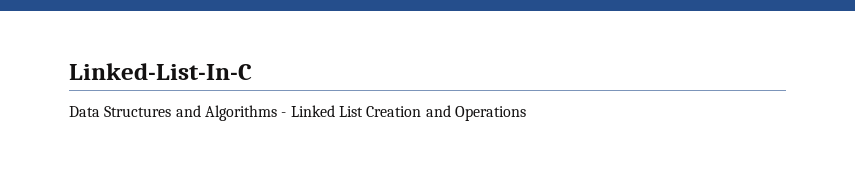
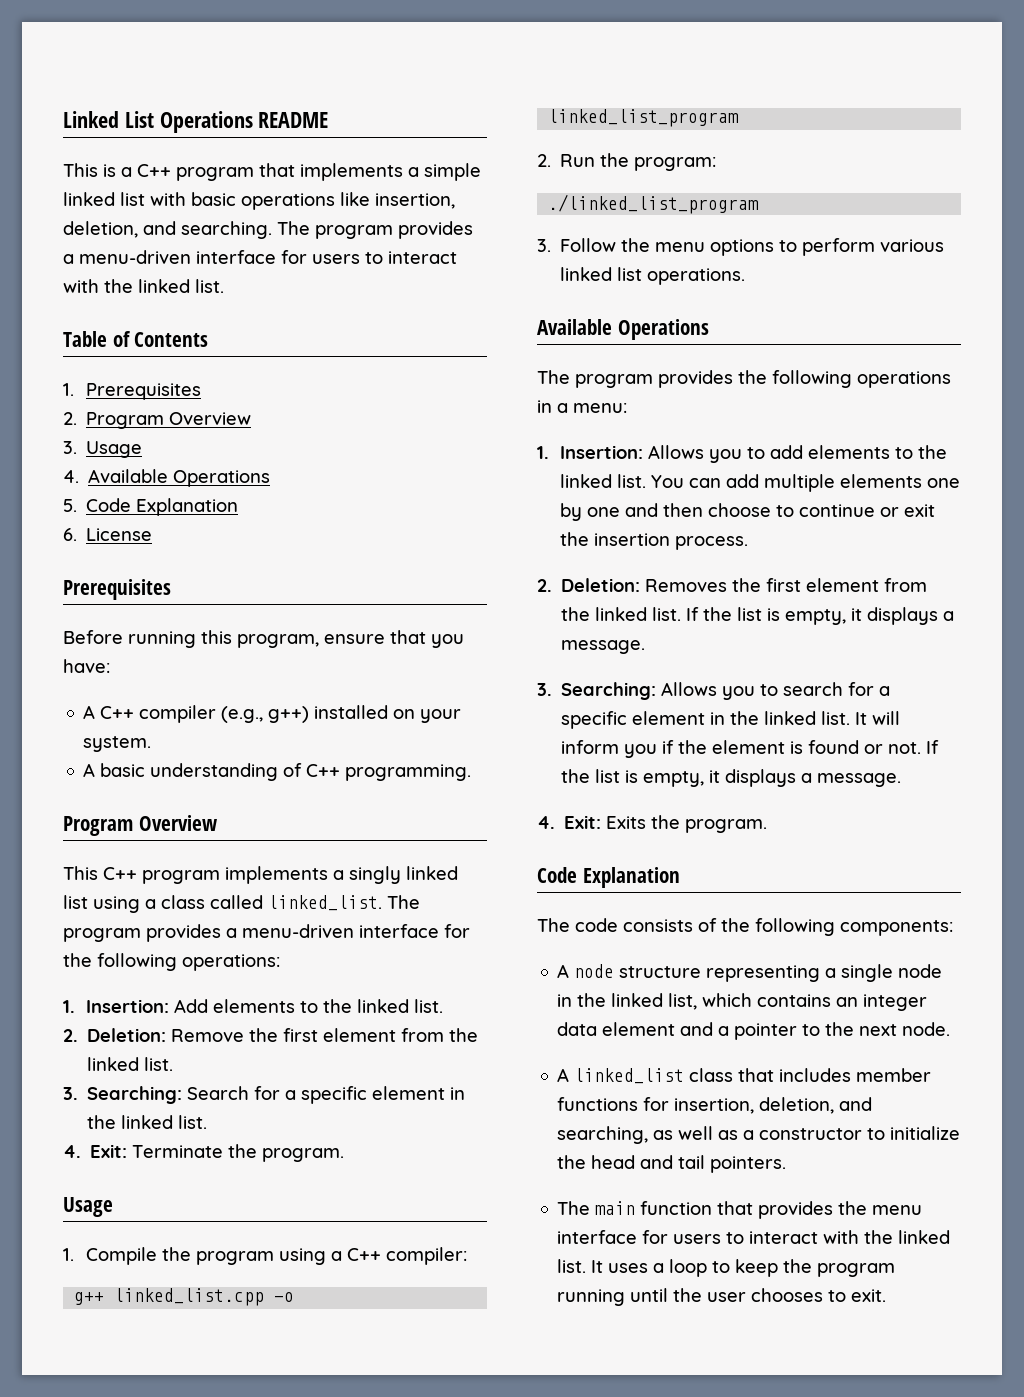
[69,63,252,80] [69,105,526,121] Linked-List-In-C // Data Structures and Algorithms - Linked List Creation and Operations -> [63,111,329,133] [63,163,481,181] [63,192,455,210] [63,221,473,239] [63,250,457,264] [63,279,224,293] [63,331,209,347] [63,383,201,400] [63,412,252,429] [63,441,143,458] [63,469,271,487] [63,498,239,516] [63,528,153,541] [63,579,171,600] [63,630,464,648] [63,659,110,673] [83,705,462,723] [83,736,152,752] [83,763,472,781] [63,815,217,836] [63,866,458,884] [63,895,420,913] [63,924,470,942] [63,953,280,971] [63,999,443,1013] [63,1028,479,1042] [87,1057,174,1071] [63,1086,466,1104] [87,1115,208,1129] [63,1144,345,1162] [63,1197,113,1217] [63,1247,467,1265] [74,1288,295,1306] [548,109,740,127] [537,153,717,171] [548,194,760,214] [537,238,945,256] [560,267,746,285] [537,319,709,340] [537,370,951,388] [537,400,627,413] [537,445,947,463] [559,474,960,492] [559,503,935,521] [559,532,748,550] [537,578,928,592] [561,607,955,625] [561,640,646,654] [537,682,891,700] [561,711,901,729] [561,740,940,758] [561,769,902,787] [537,815,768,833] [537,867,680,888] [537,918,953,936] [557,964,943,982] [557,993,928,1011] [557,1022,951,1040] [557,1068,932,1084] [557,1097,873,1114] [557,1126,961,1144] [557,1155,787,1173] [557,1201,923,1219] [557,1230,951,1244] [557,1259,896,1277] [557,1288,887,1306] Linked List Operations README // This is a C++ program that implements a simple linked list with basic operations like insertion, deletion, and searching. The program provides a menu-driven interface for users to interact with the linked list. // Table of Contents // 1. Prerequisites // 2. Program Overview // 3. Usage // 4. Available Operations // 5. Code Explanation // 6. License // Prerequisites // Before running this program, ensure that you have: // A C++ compiler (e.g., g++) installed on your system. // A basic understanding of C++ programming. // Program Overview // This C++ program implements a singly linked list using a class called linked_list. The program provides a menu-driven interface for the following operations: // 1. Insertion: Add elements to the linked list. // 2. Deletion: Remove the first element from the linked list. // 3. Searching: Search for a specific element in the linked list. // 4. Exit: Terminate the program. // Usage // 1. Compile the program using a C++ compiler: // g++ linked_list.cpp -o linked_list_program // 2. Run the program: // ./linked_list_program // 3. Follow the menu options to perform various linked list operations. // Available Operations // The program provides the following operations in a menu: // 1. Insertion: Allows you to add elements to the linked list. You can add multiple elements one by one and then choose to continue or exit the insertion process. // 2. Deletion: Removes the first element from the linked list. If the list is empty, it displays a message. // 3. Searching: Allows you to search for a specific element in the linked list. It will inform you if the element is found or not. If the list is empty, it displays a message. // 4. Exit: Exits the program. // Code Explanation // The code consists of the following components: // A node structure representing a single node in the linked list, which contains an integer data element and a pointer to the next node. // A linked_list class that includes member functions for insertion, deletion, and searching, as well as a constructor to initialize the head and tail pointers. // The main function that provides the menu interface for users to interact with the linked list. It uses a loop to keep the program running until the user chooses to exit.

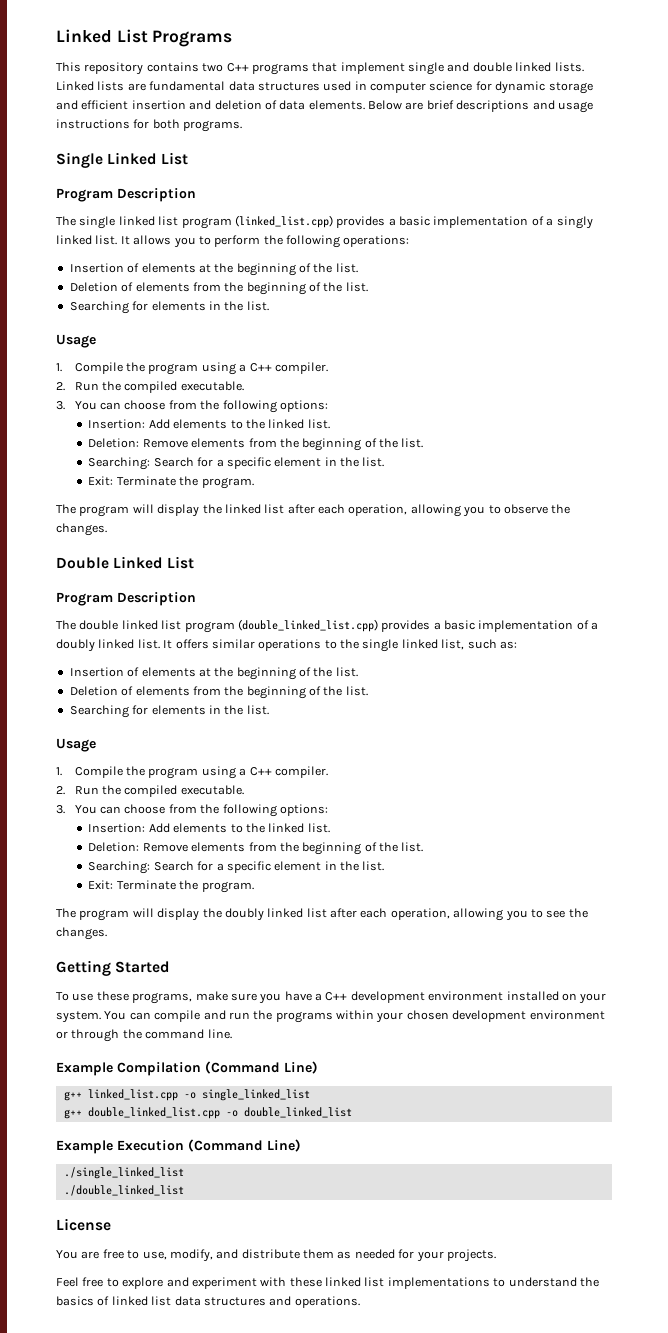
[63,111,329,133] [63,163,481,181] [63,192,455,210] [63,221,473,239] [63,250,457,264] [63,279,224,293] [63,331,209,347] [63,383,201,400] [63,412,252,429] [63,441,143,458] [63,469,271,487] [63,498,239,516] [63,528,153,541] [63,579,171,600] [63,630,464,648] [63,659,110,673] [83,705,462,723] [83,736,152,752] [83,763,472,781] [63,815,217,836] [63,866,458,884] [63,895,420,913] [63,924,470,942] [63,953,280,971] [63,999,443,1013] [63,1028,479,1042] [87,1057,174,1071] [63,1086,466,1104] [87,1115,208,1129] [63,1144,345,1162] [63,1197,113,1217] [63,1247,467,1265] [74,1288,295,1306] [548,109,740,127] [537,153,717,171] [548,194,760,214] [537,238,945,256] [560,267,746,285] [537,319,709,340] [537,370,951,388] [537,400,627,413] [537,445,947,463] [559,474,960,492] [559,503,935,521] [559,532,748,550] [537,578,928,592] [561,607,955,625] [561,640,646,654] [537,682,891,700] [561,711,901,729] [561,740,940,758] [561,769,902,787] [537,815,768,833] [537,867,680,888] [537,918,953,936] [557,964,943,982] [557,993,928,1011] [557,1022,951,1040] [557,1068,932,1084] [557,1097,873,1114] [557,1126,961,1144] [557,1155,787,1173] [557,1201,923,1219] [557,1230,951,1244] [557,1259,896,1277] [557,1288,887,1306] Linked List Operations README // This is a C++ program that implements a simple linked list with basic operations like insertion, deletion, and searching. The program provides a menu-driven interface for users to interact with the linked list. // Table of Contents // 1. Prerequisites // 2. Program Overview // 3. Usage // 4. Available Operations // 5. Code Explanation // 6. License // Prerequisites // Before running this program, ensure that you have: // A C++ compiler (e.g., g++) installed on your system. // A basic understanding of C++ programming. // Program Overview // This C++ program implements a singly linked list using a class called linked_list. The program provides a menu-driven interface for the following operations: // 1. Insertion: Add elements to the linked list. // 2. Deletion: Remove the first element from the linked list. // 3. Searching: Search for a specific element in the linked list. // 4. Exit: Terminate the program. // Usage // 1. Compile the program using a C++ compiler: // g++ linked_list.cpp -o linked_list_program // 2. Run the program: // ./linked_list_program // 3. Follow the menu options to perform various linked list operations. // Available Operations // The program provides the following operations in a menu: // 1. Insertion: Allows you to add elements to the linked list. You can add multiple elements one by one and then choose to continue or exit the insertion process. // 2. Deletion: Removes the first element from the linked list. If the list is empty, it displays a message. // 3. Searching: Allows you to search for a specific element in the linked list. It will inform you if the element is found or not. If the list is empty, it displays a message. // 4. Exit: Exits the program. // Code Explanation // The code consists of the following components: // A node structure representing a single node in the linked list, which contains an integer data element and a pointer to the next node. // A linked_list class that includes member functions for insertion, deletion, and searching, as well as a constructor to initialize the head and tail pointers. // The main function that provides the menu interface for users to interact with the linked list. It uses a loop to keep the program running until the user chooses to exit. -> [56,29,233,47] [56,62,584,75] [56,81,593,94] [56,100,593,113] [56,119,243,132] [56,152,189,168] [56,188,196,202] [56,215,593,229] [56,235,410,248] [69,263,358,276] [69,282,368,295] [69,301,269,314] [56,334,96,348] [56,362,328,375] [56,381,244,393] [56,400,328,413] [88,419,330,429] [88,438,424,451] [88,457,385,470] [88,476,254,489] [56,504,571,517] [56,523,107,536] [56,556,195,569] [56,592,196,606] [56,619,599,633] [56,639,517,652] [69,667,358,680] [69,686,368,699] [69,705,269,718] [56,738,96,752] [56,766,328,779] [56,785,244,797] [56,804,328,817] [88,823,330,833] [88,842,424,855] [88,861,385,874] [88,880,254,893] [56,908,588,921] [56,927,107,940] [56,960,171,976] [56,991,607,1004] [56,1010,605,1023] [56,1029,232,1042] [56,1061,318,1076] [63,1089,310,1101] [63,1107,352,1119] [56,1139,301,1154] [63,1167,184,1179] [63,1185,184,1196] [56,1218,111,1231] [56,1249,496,1262] [56,1277,599,1289] [56,1296,360,1308] Linked List Programs // This repository contains two C++ programs that implement single and double linked lists. Linked lists are fundamental data structures used in computer science for dynamic storage and efficient insertion and deletion of data elements. Below are brief descriptions and usage instructions for both programs. // Single Linked List // Program Description // The single linked list program (linked_list.cpp) provides a basic implementation of a singly linked list. It allows you to perform the following operations: // Insertion of elements at the beginning of the list. // Deletion of elements from the beginning of the list. // Searching for elements in the list. // Usage // 1. Compile the program using a C++ compiler. // 2. Run the compiled executable. // 3. You can choose from the following options: // Insertion: Add elements to the linked list. // Deletion: Remove elements from the beginning of the list. // Searching: Search for a specific element in the list. // Exit: Terminate the program. // The program will display the linked list after each operation, allowing you to observe the changes. // Double Linked List // Program Description // The double linked list program (double_linked_list.cpp) provides a basic implementation of a doubly linked list. It offers similar operations to the single linked list, such as: // Insertion of elements at the beginning of the list. // Deletion of elements from the beginning of the list. // Searching for elements in the list. // Usage // 1. Compile the program using a C++ compiler. // 2. Run the compiled executable. // 3. You can choose from the following options: // Insertion: Add elements to the linked list. // Deletion: Remove elements from the beginning of the list. // Searching: Search for a specific element in the list. // Exit: Terminate the program. // The program will display the doubly linked list after each operation, allowing you to see the changes. // Getting Started // To use these programs, make sure you have a C++ development environment installed on your system. You can compile and run the programs within your chosen development environment or through the command line. // Example Compilation (Command Line) // g++ linked_list.cpp -o single_linked_list // g++ double_linked_list.cpp -o double_linked_list // Example Execution (Command Line) // ./single_linked_list // ./double_linked_list // License // You are free to use, modify, and distribute them as needed for your projects. // Feel free to explore and experiment with these linked list implementations to understand the basics of linked list data structures and operations.

